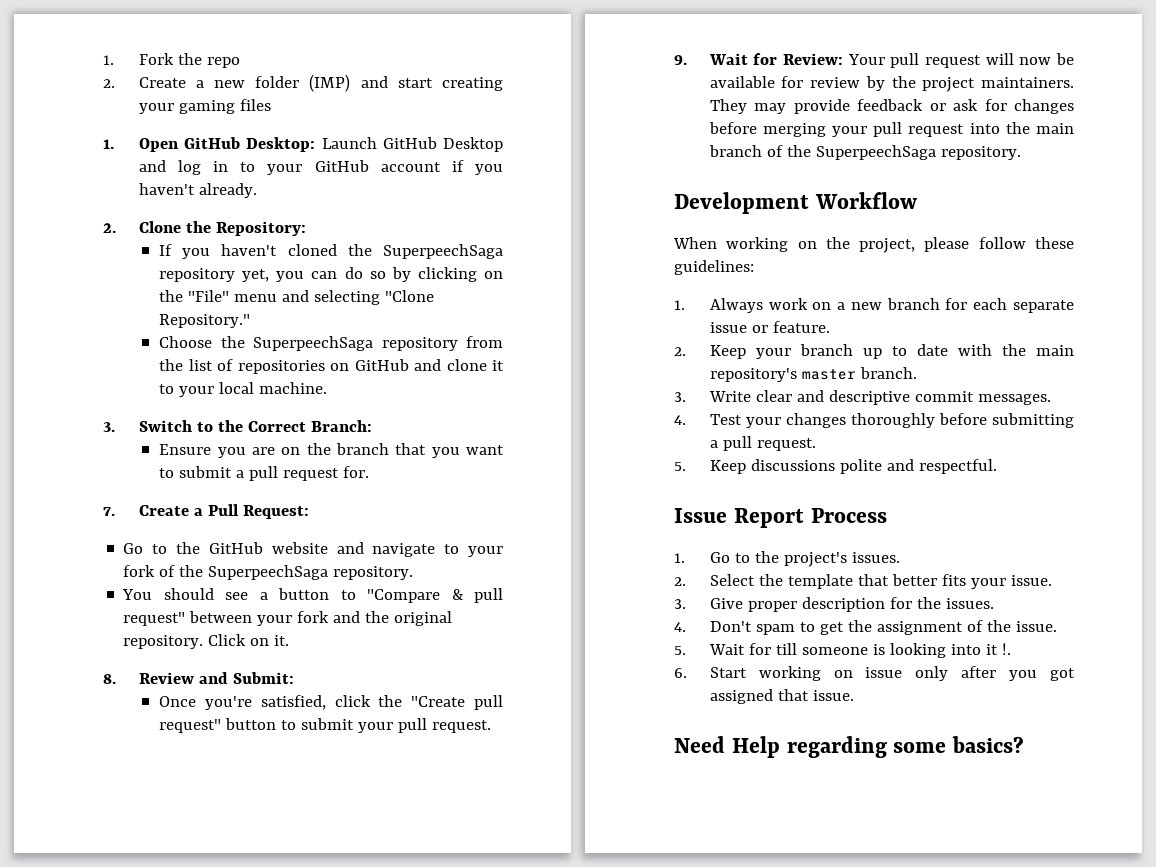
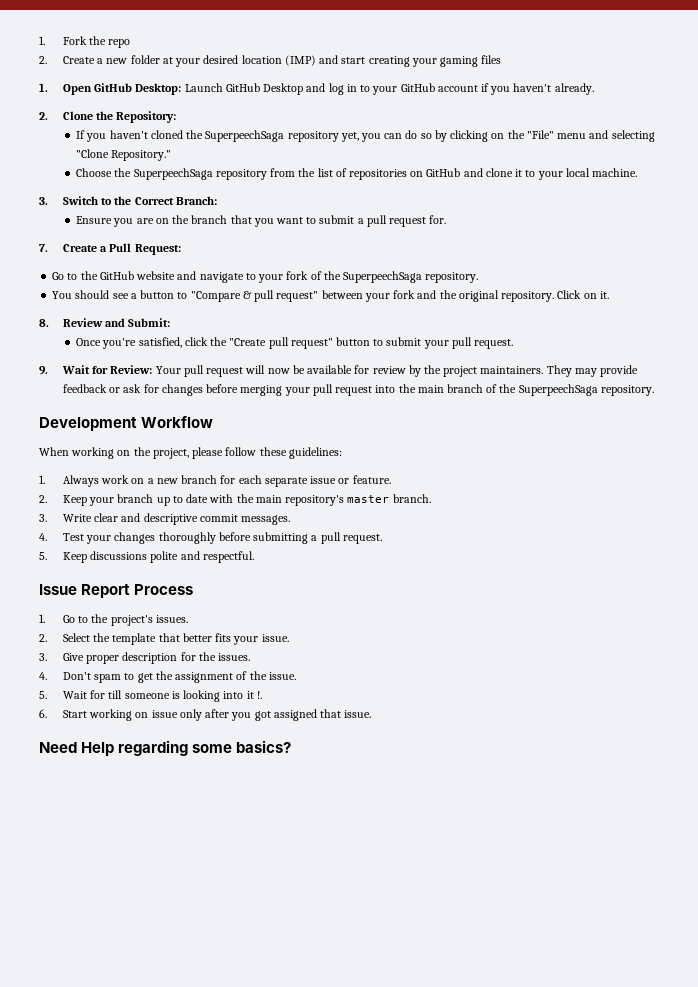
(300, 82) none -> [162,55,282,67] at your desired location

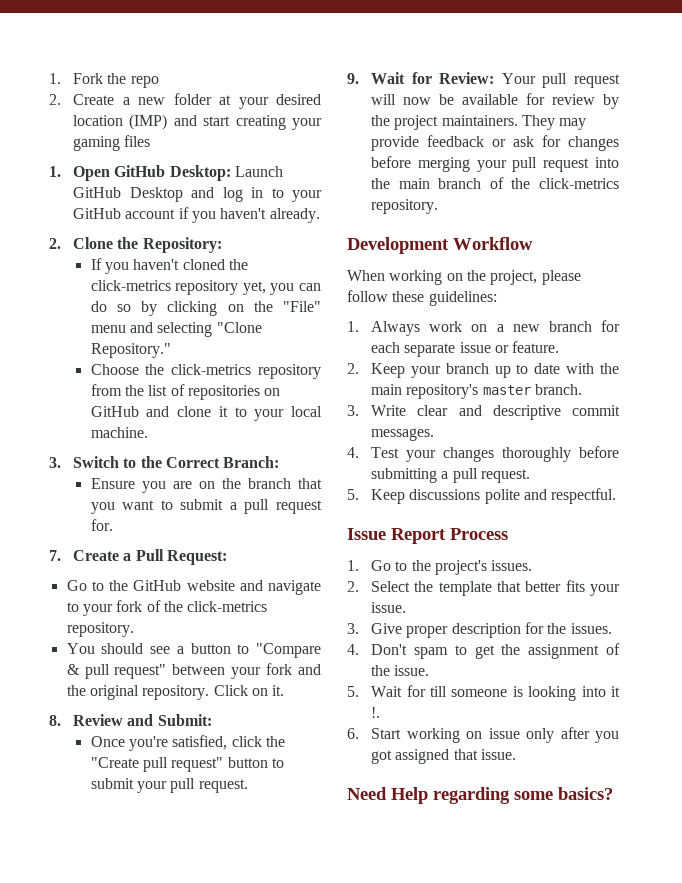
[205,130,285,142] SuperpeechSaga -> [90,280,171,291] click-metrics
[133,168,213,180] SuperpeechSaga -> [171,364,252,375] click-metrics
[343,271,423,283] SuperpeechSaga -> [187,601,268,612] click-metrics
[518,384,598,396] SuperpeechSaga -> [539,178,619,189] click-metrics

